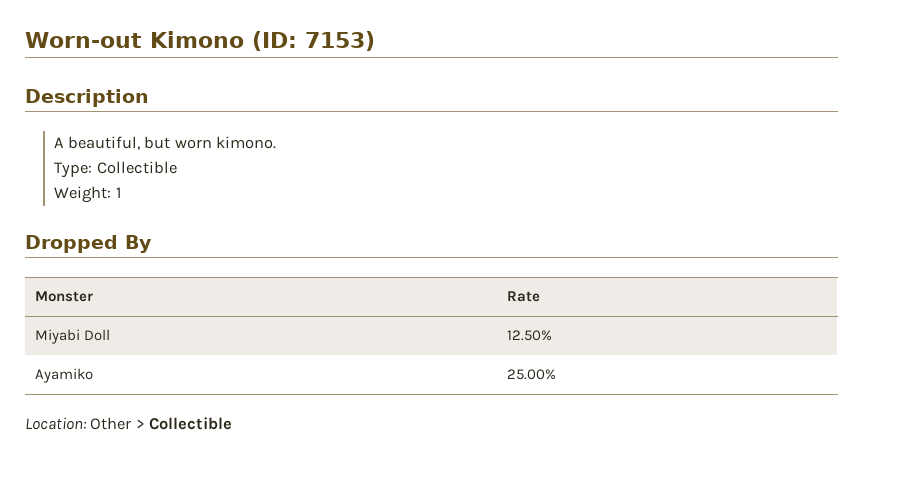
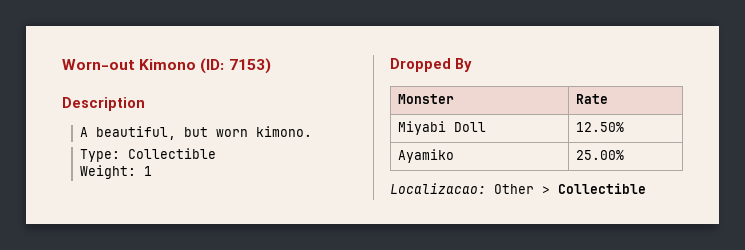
[25,417,87,430] Location: -> [390,183,486,194] Localizacao:

